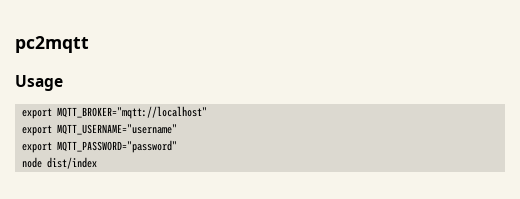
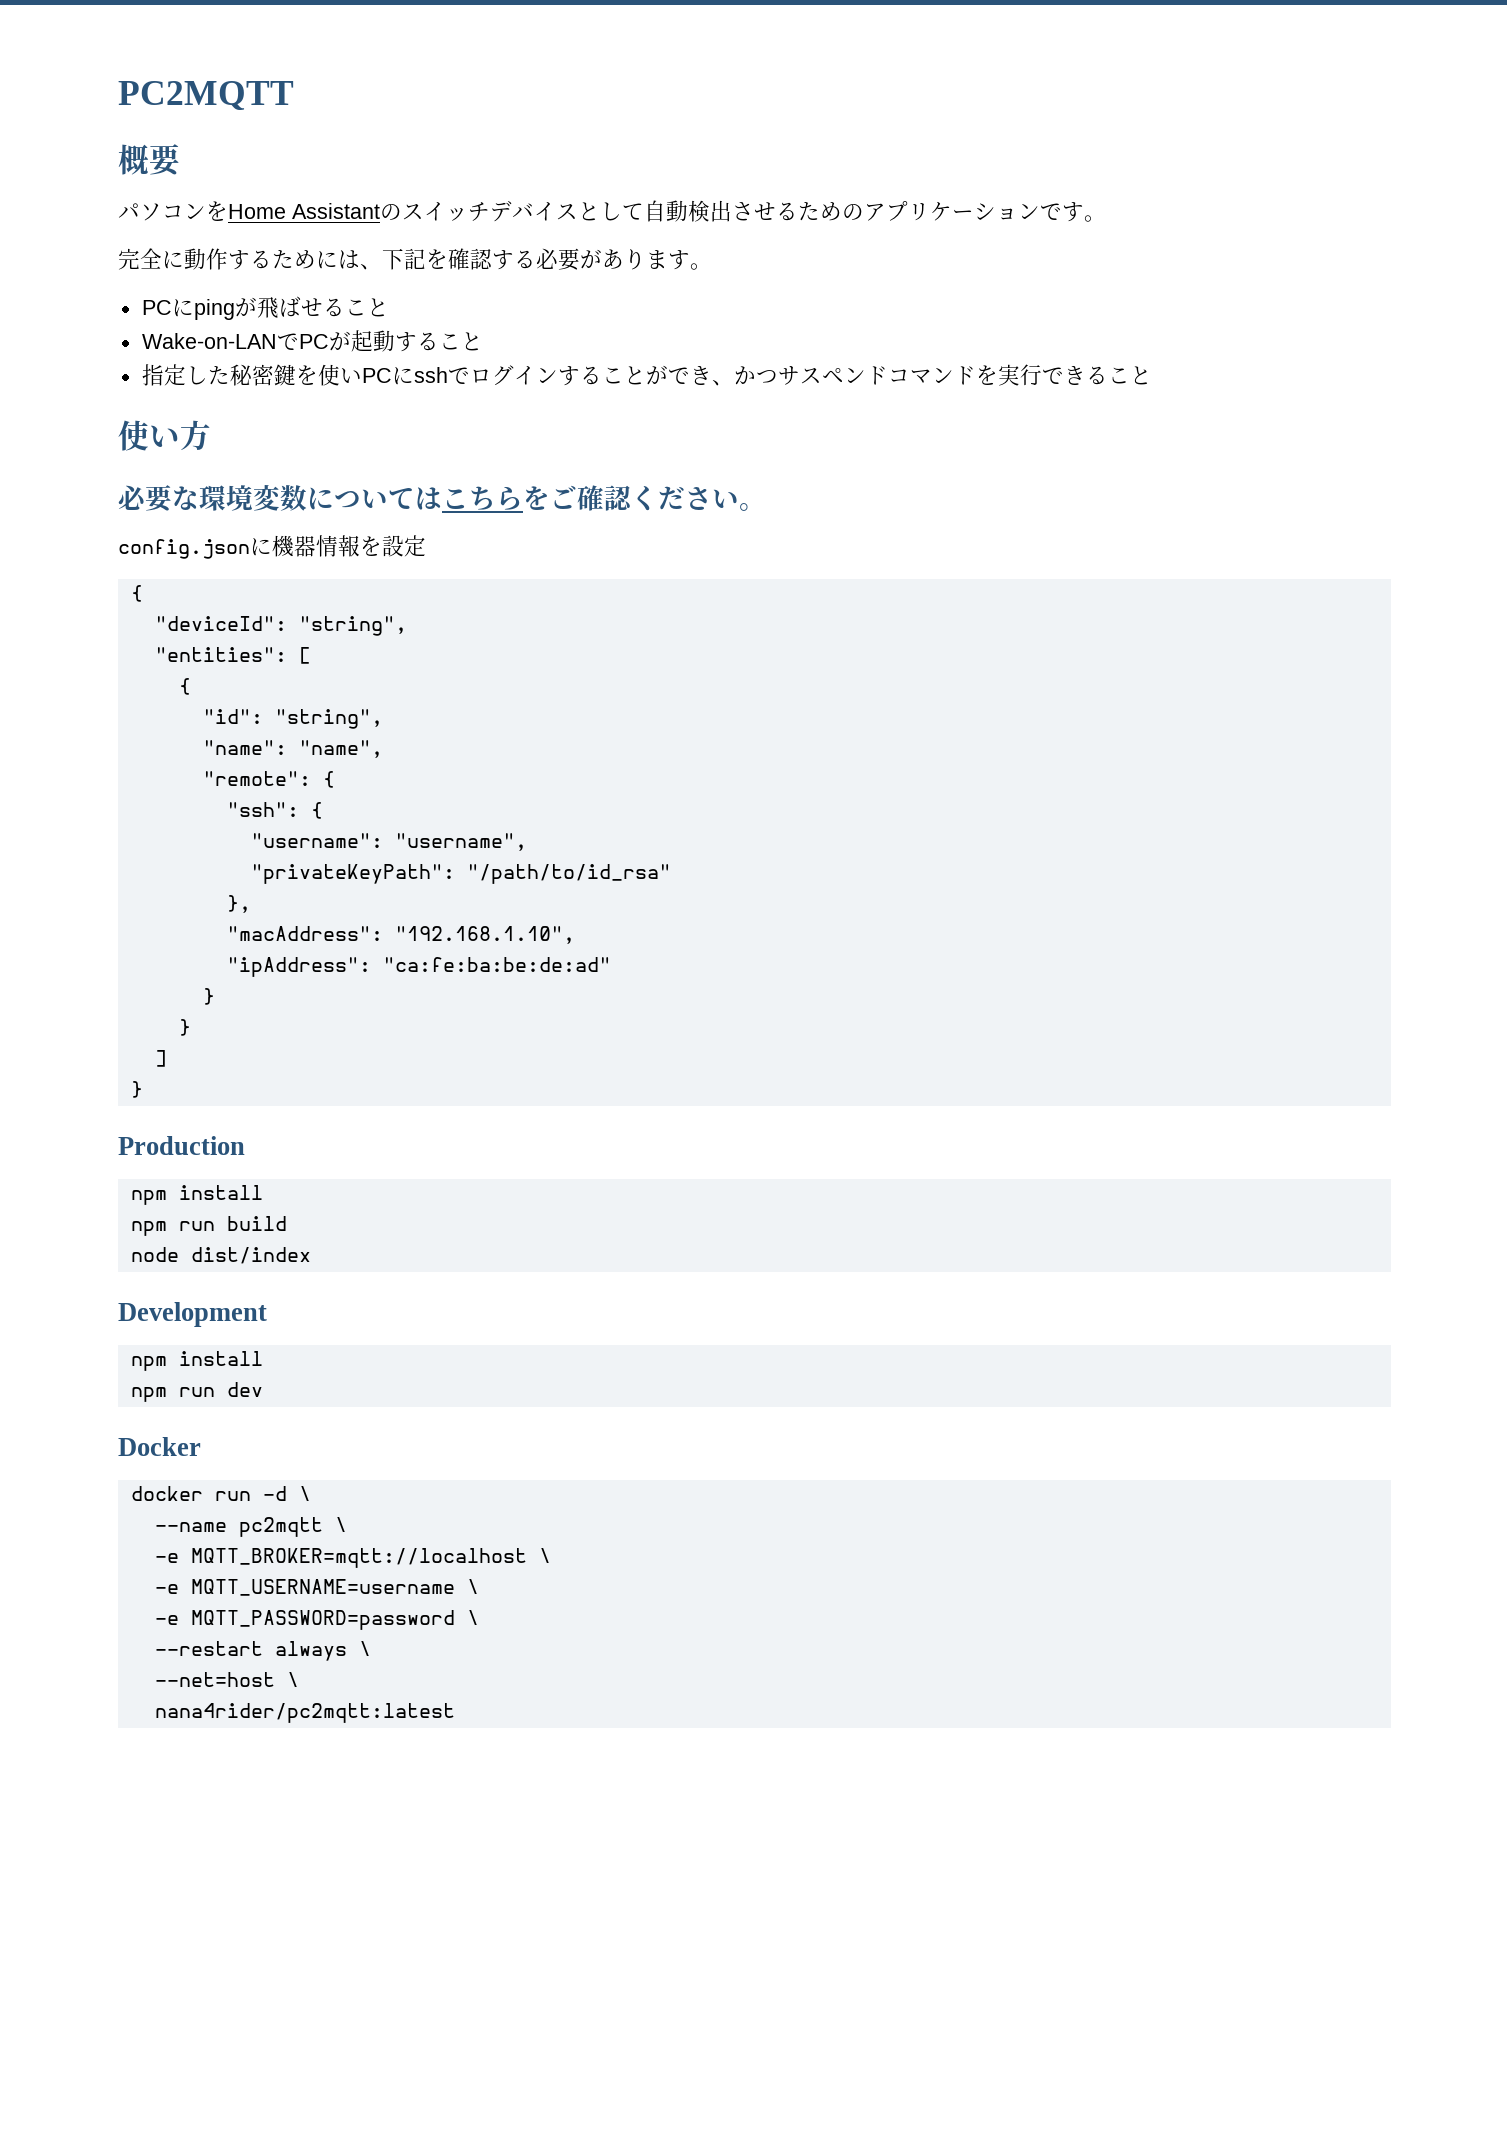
[15,36,89,53] [15,75,63,91] [21,106,207,119] [21,124,177,136] [21,140,177,153] [21,157,97,169] pc2mqtt // Usage // export MQTT_BROKER="mqtt://localhost" // export MQTT_USERNAME="username" // export MQTT_PASSWORD="password" // node dist/index -> [118,81,294,110] [118,144,181,177] [118,200,1106,222] [118,248,712,271] [141,296,389,320] [141,330,483,352] [141,364,1152,386] [118,420,211,451] [118,484,766,512] [118,535,426,559] [130,585,143,602] [154,616,407,636] [154,647,311,664] [178,678,191,695] [202,709,383,729] [202,740,383,758] [202,771,335,788] [226,802,323,819] [250,833,527,851] [250,864,671,884] [226,895,251,913] [226,926,575,944] [226,957,611,977] [202,988,215,1005] [178,1019,191,1036] [154,1050,167,1067] [130,1081,143,1098] [118,1136,245,1155] [130,1185,263,1205] [130,1216,287,1236] [130,1247,311,1264] [118,1302,267,1327] [130,1351,263,1371] [130,1382,263,1402] [118,1437,201,1456] [130,1486,311,1501] [154,1517,347,1537] [154,1548,551,1568] [154,1579,479,1596] [154,1610,479,1630] [154,1641,371,1661] [154,1672,299,1687] [154,1703,455,1723] PC2MQTT // 概要 // パソコンをHome Assistantのスイッチデバイスとして自動検出させるためのアプリケーションです。 // 完全に動作するためには、下記を確認する必要があります。 // PCにpingが飛ばせること // Wake-on-LANでPCが起動すること // 指定した秘密鍵を使いPCにsshでログインすることができ、かつサスペンドコマンドを実行できること // 使い方 // 必要な環境変数についてはこちらをご確認ください。 // config.jsonに機器情報を設定 // { // "deviceId": "string", // "entities": [ // { // "id": "string", // "name": "name", // "remote": { // "ssh": { // "username": "username", // "privateKeyPath": "/path/to/id_rsa" // }, // "macAddress": "192.168.1.10", // "ipAddress": "ca:fe:ba:be:de:ad" // } // } // ] // } // Production // npm install // npm run build // node dist/index // Development // npm install // npm run dev // Docker // docker run -d \ // --name pc2mqtt \ // -e MQTT_BROKER=mqtt://localhost \ // -e MQTT_USERNAME=username \ // -e MQTT_PASSWORD=password \ // --restart always \ // --net=host \ // nana4rider/pc2mqtt:latest

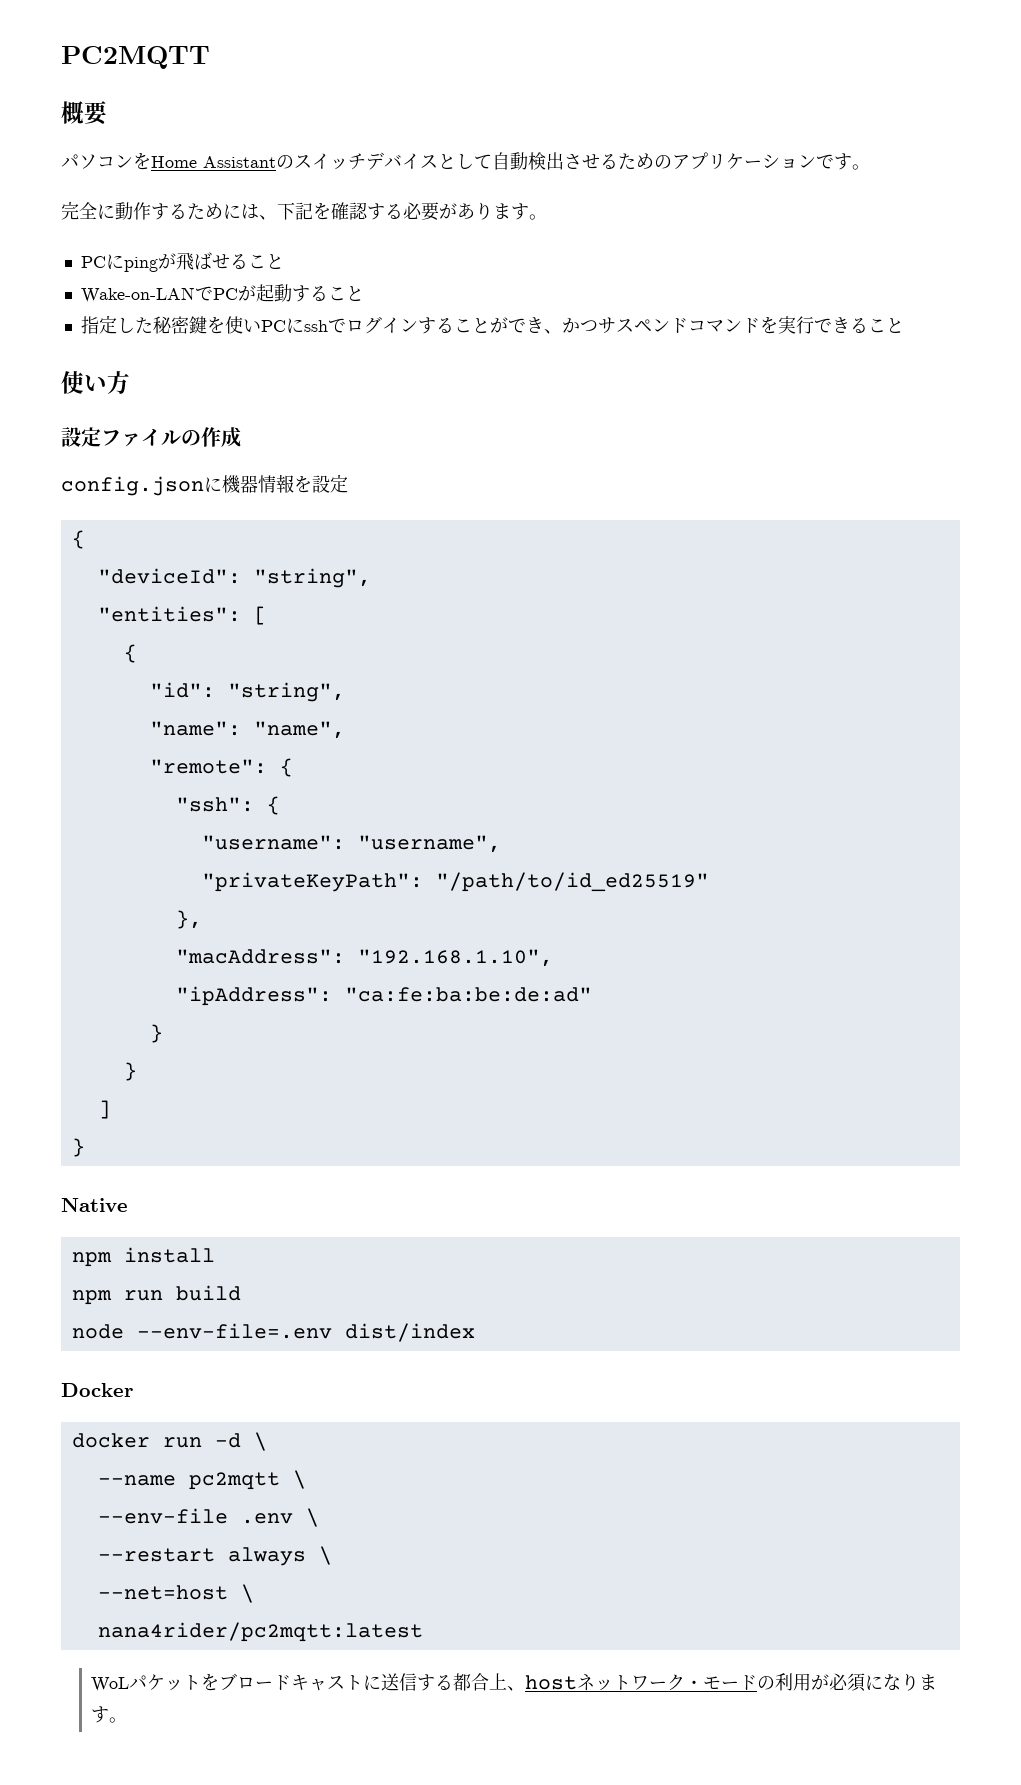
[118,484,766,512] 必要な環境変数についてはこちらをご確認ください。 -> [61,427,241,447] 設定ファイルの作成
[466,864,671,884] "/path/to/id_rsa" -> [435,872,709,892] "/path/to/id_ed25519"
[118,1136,245,1155] Production -> [61,1198,128,1212] Native
(179, 1254) none -> [136,1323,332,1339] --env-file=.env
[118,1302,267,1327] [130,1351,263,1371] [130,1382,263,1402] // Development // npm install // npm run dev -> (475, 1332) none
[154,1548,551,1568] [154,1579,479,1596] [154,1610,455,1630] -e MQTT_BROKER=mqtt://localhost \ // -e MQTT_USERNAME=username \ // -e MQTT_PASSWORD=password -> [97,1508,293,1524] --env-file .env
(455, 1713) none -> [91,1673,938,1692] [91,1706,128,1723] // WoLパケットをブロードキャストに送信する都合上、hostネットワーク・モードの利用が必須になります。

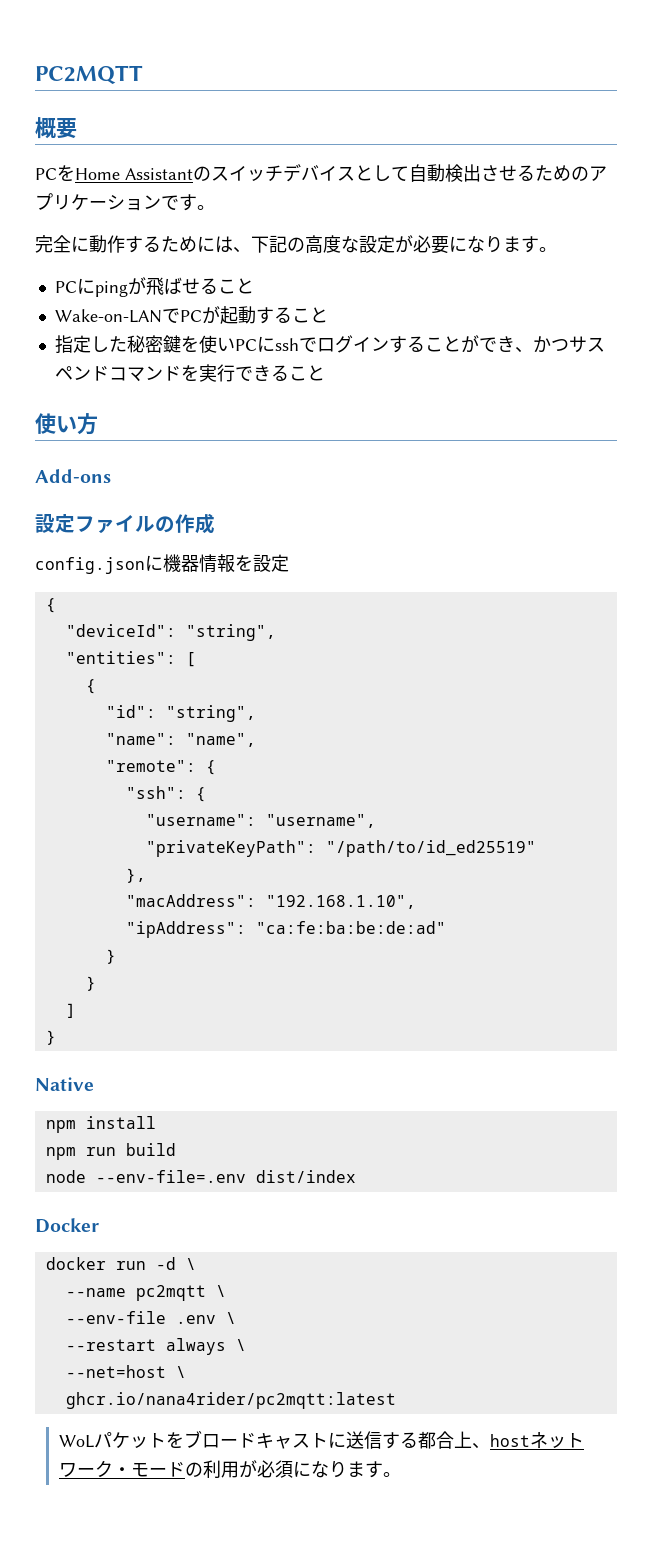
[61,154,133,169] パソコン -> [35,168,57,180] PC
[313,202,475,221] を確認する必要があ -> [287,235,485,254] の高度な設定が必要にな
(130, 382) none -> [35,469,111,483] // Add-ons
[97,1622,423,1642] nana4rider/pc2mqtt:latest -> [65,1392,396,1409] ghcr.io/nana4rider/pc2mqtt:latest

